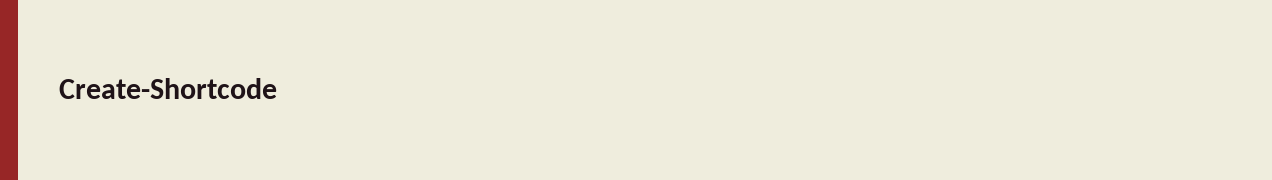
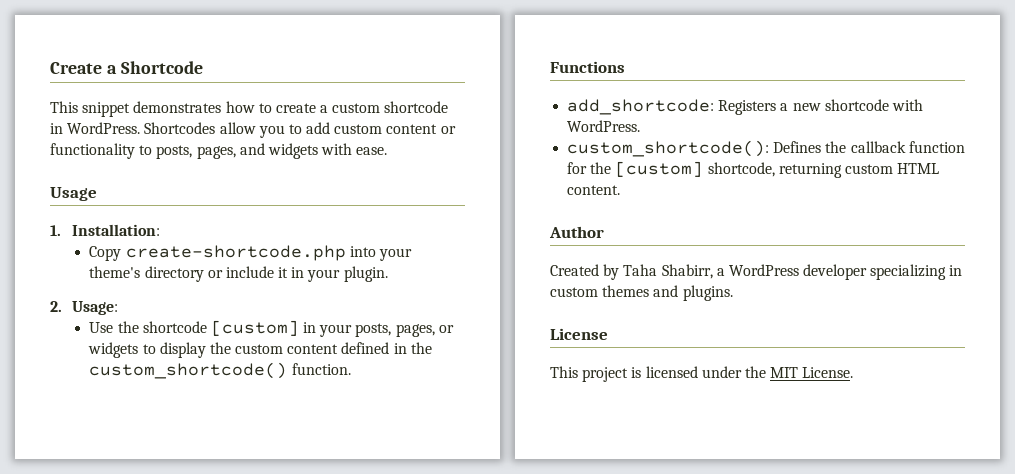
[59,78,277,99] Create-Shortcode -> [50,61,203,74] [50,101,449,117] [50,122,456,138] [50,143,388,159] [50,187,97,201] [50,224,161,236] [89,245,412,261] [89,266,388,282] [50,301,119,315] [89,320,454,337] [88,342,432,358] [89,362,351,379] [550,61,625,73] [567,99,923,115] [567,120,641,132] [567,140,965,157] [567,161,940,178] [567,185,621,195] [549,226,604,238] [550,264,963,280] [550,285,733,301] [550,328,608,340] [550,366,854,382] Create a Shortcode // This snippet demonstrates how to create a custom shortcode in WordPress. Shortcodes allow you to add custom content or functionality to posts, pages, and widgets with ease. // Usage // 1. Installation: // Copy create-shortcode.php into your theme's directory or include it in your plugin. // 2. Usage: // Use the shortcode [custom] in your posts, pages, or widgets to display the custom content defined in the custom_shortcode() function. // Functions // add_shortcode: Registers a new shortcode with WordPress. // custom_shortcode(): Defines the callback function for the [custom] shortcode, returning custom HTML content. // Author // Created by Taha Shabirr, a WordPress developer specializing in custom themes and plugins. // License // This project is licensed under the MIT License.

